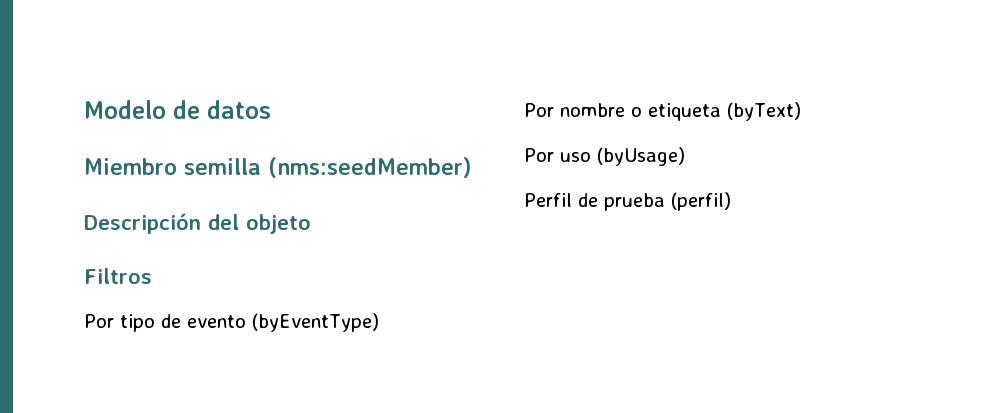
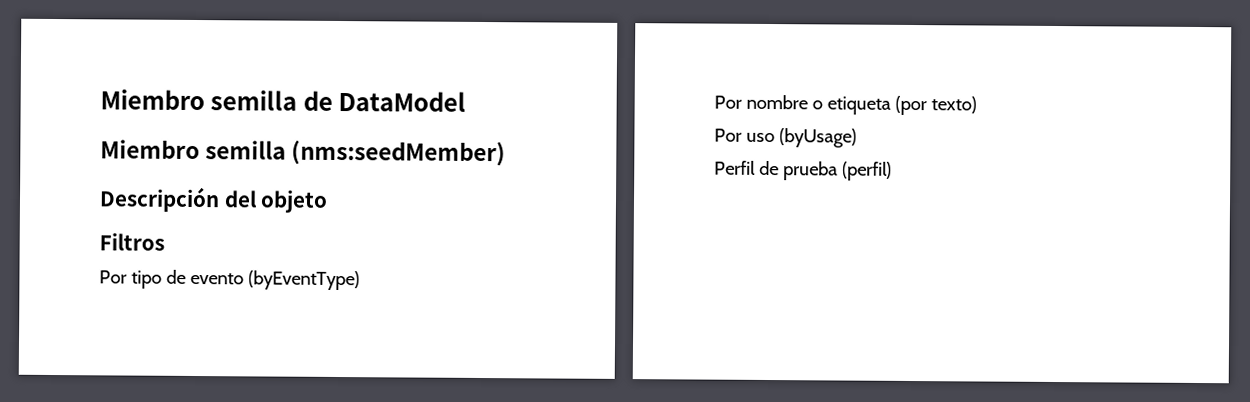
[84,100,271,119] Modelo de datos -> [100,89,467,112] Miembro semilla de DataModel
[727,102,801,121] (byText) -> [894,95,977,116] (por texto)

